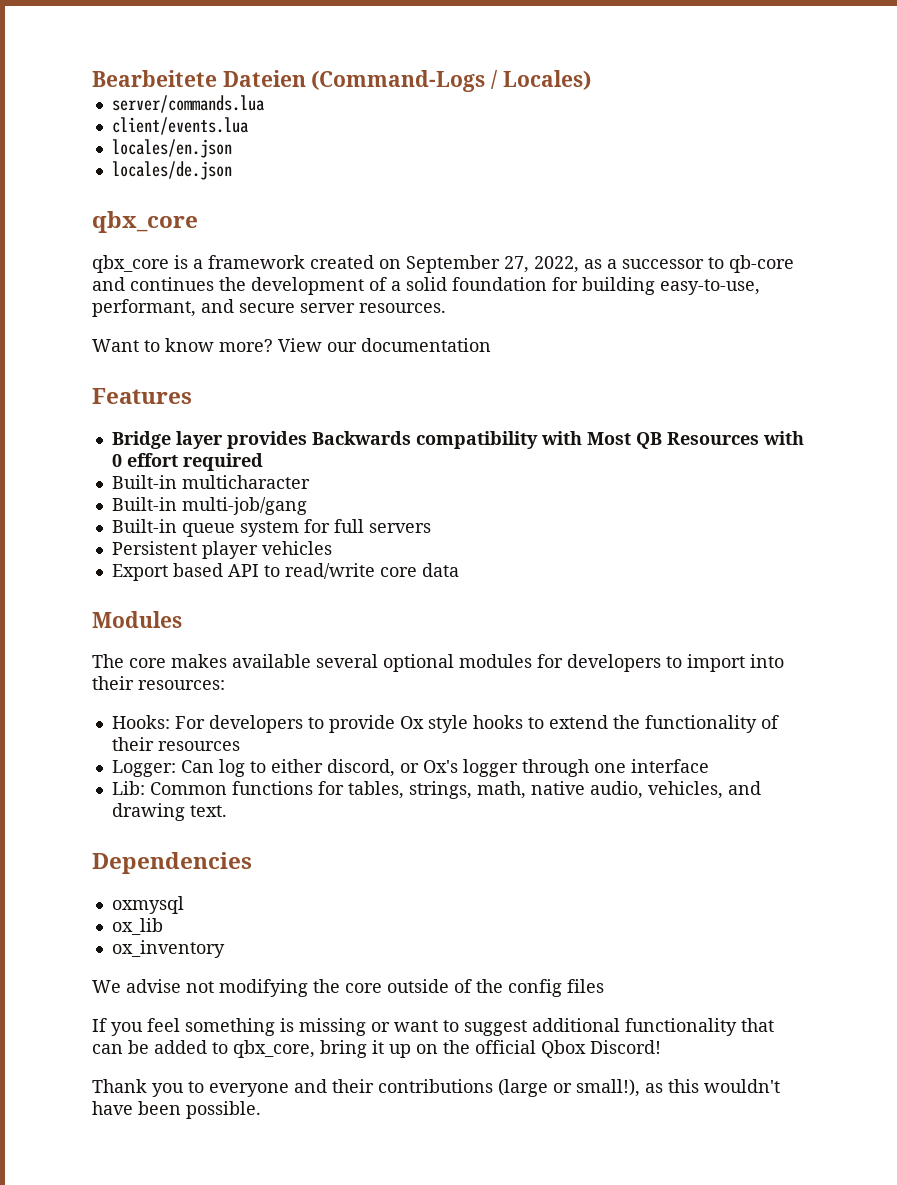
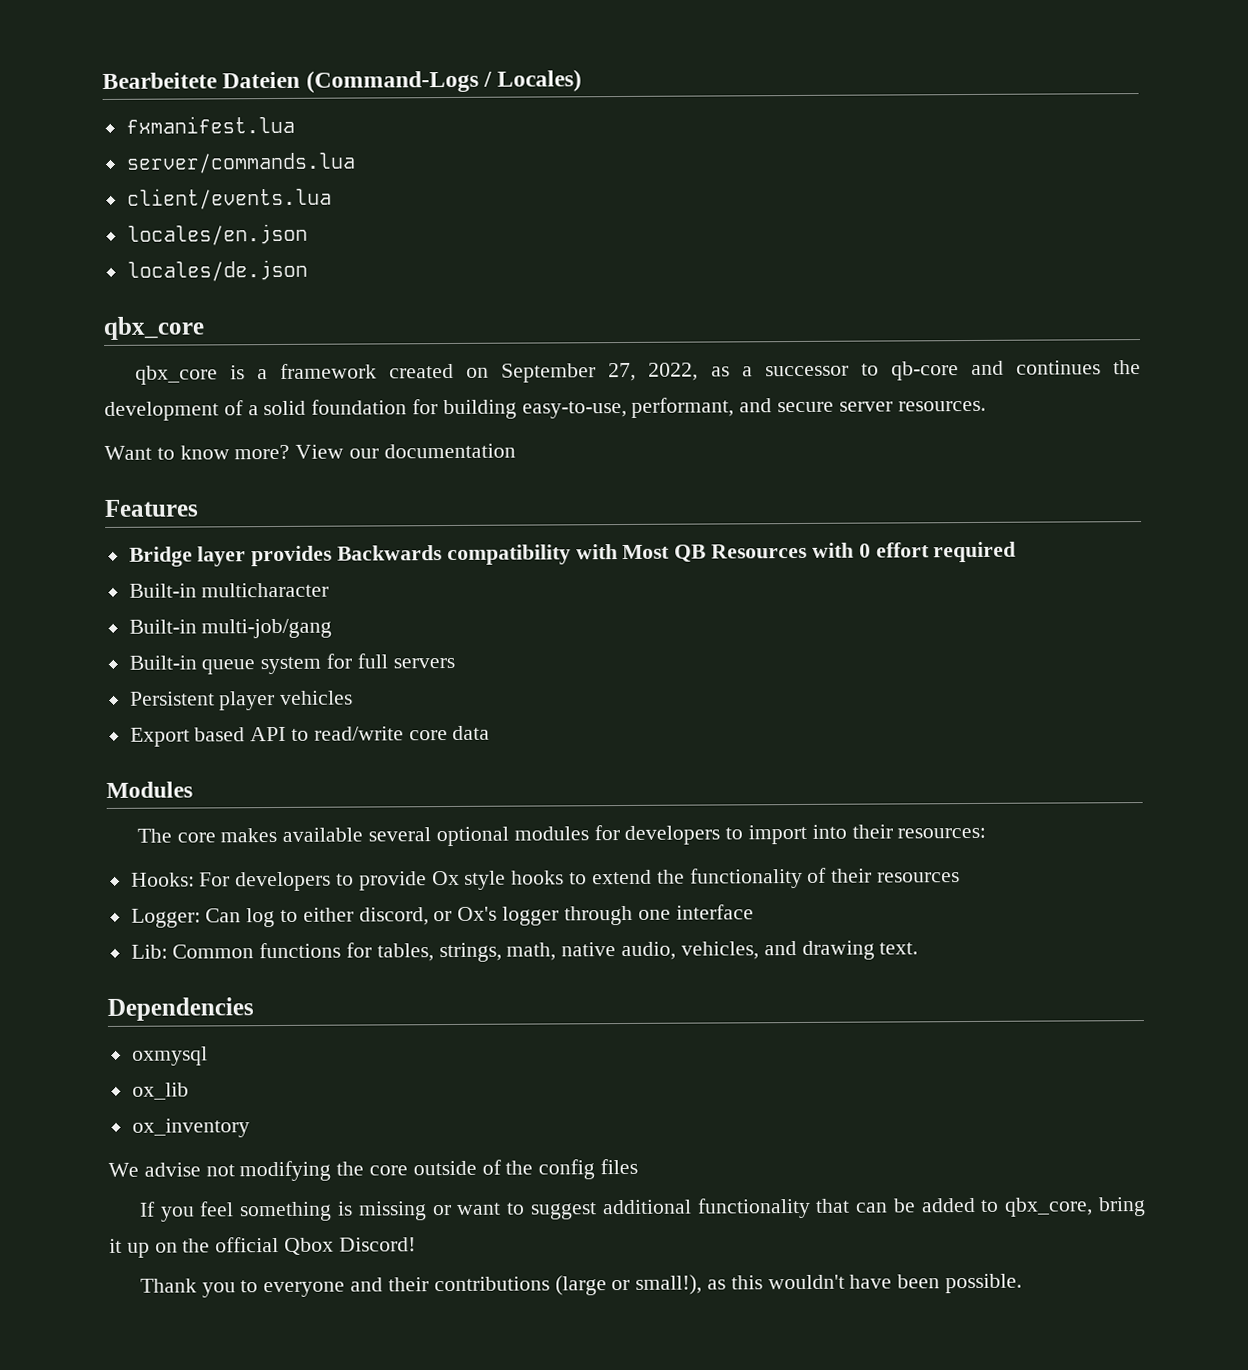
(591, 80) none -> [125,115,295,134] // fxmanifest.lua

